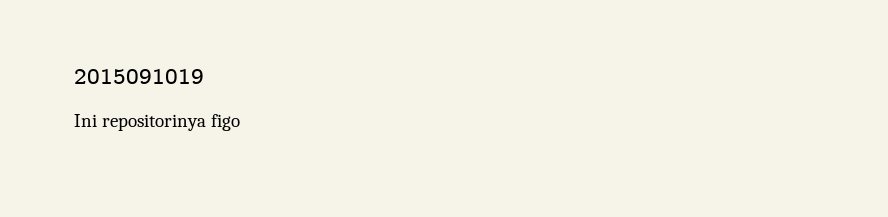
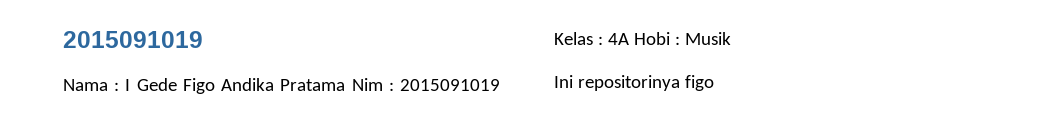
[74,69,204,84] 2015091019 -> [63,31,203,48] [63,78,501,94] [554,32,731,45] 2015091019 // Nama : I Gede Figo Andika Pratama Nim : 2015091019 Kelas : 4A Hobi : Musik

